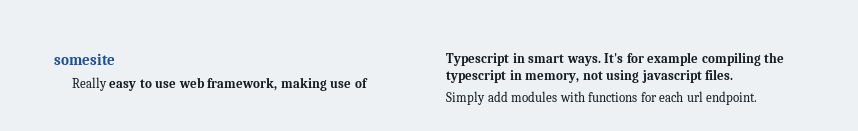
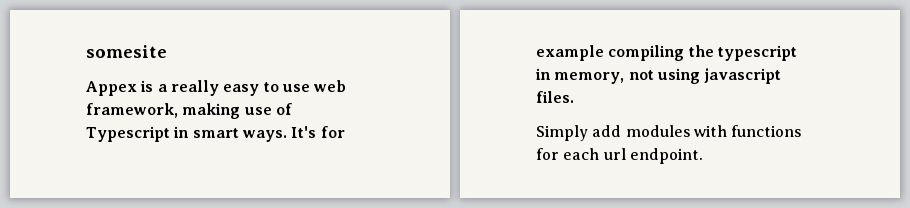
[71,77,107,91] Really -> [86,80,219,96] Appex is a really

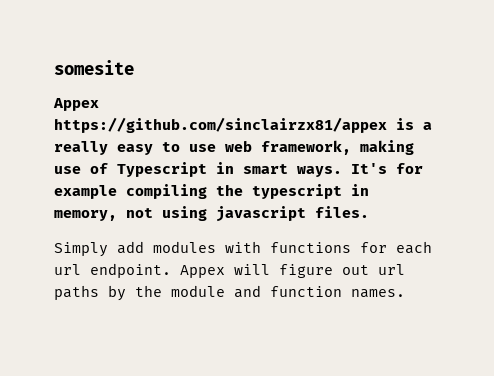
(137, 88) none -> [54,117,387,133] https://github.com/sinclairzx81/appex
(703, 156) none -> [180,264,405,278] [54,285,405,301] Appex will figure out url paths by the module and function names.

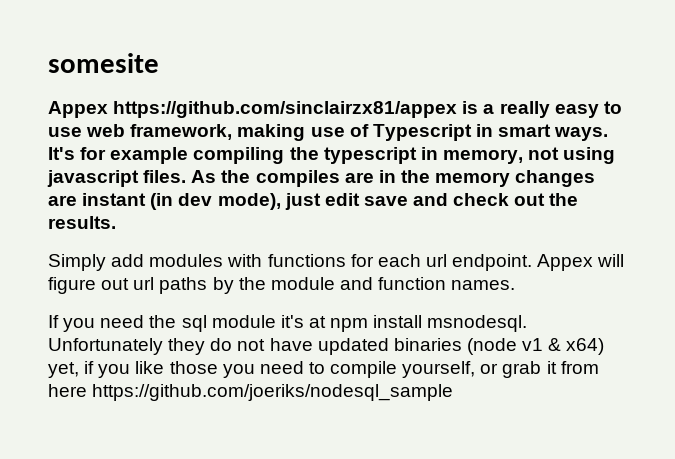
(369, 212) none -> [191,170,596,187] [48,193,579,210] [48,216,116,229] As the compiles are in the memory changes are instant (in dev mode), just edit save and check out the results.
(405, 293) none -> [48,315,528,332] [48,338,605,355] [48,361,599,378] [48,384,454,401] // If you need the sql module it's at npm install msnodesql. Unfortunately they do not have updated binaries (node v1 & x64) yet, if you like those you need to compile yourself, or grab it from here https://github.com/joeriks/nodesql_sample

